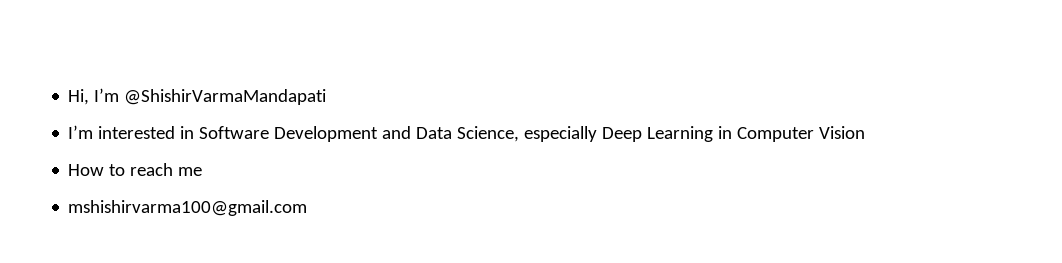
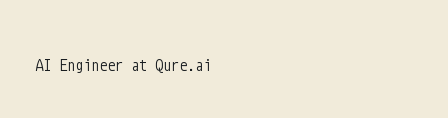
[68,88,327,105] [68,125,866,142] [68,163,203,176] [68,200,308,216] Hi, I’m @ShishirVarmaMandapati // I’m interested in Software Development and Data Science, especially Deep Learning in Computer Vision // How to reach me // mshishirvarma100@gmail.com -> [35,59,211,73] AI Engineer at Qure.ai

